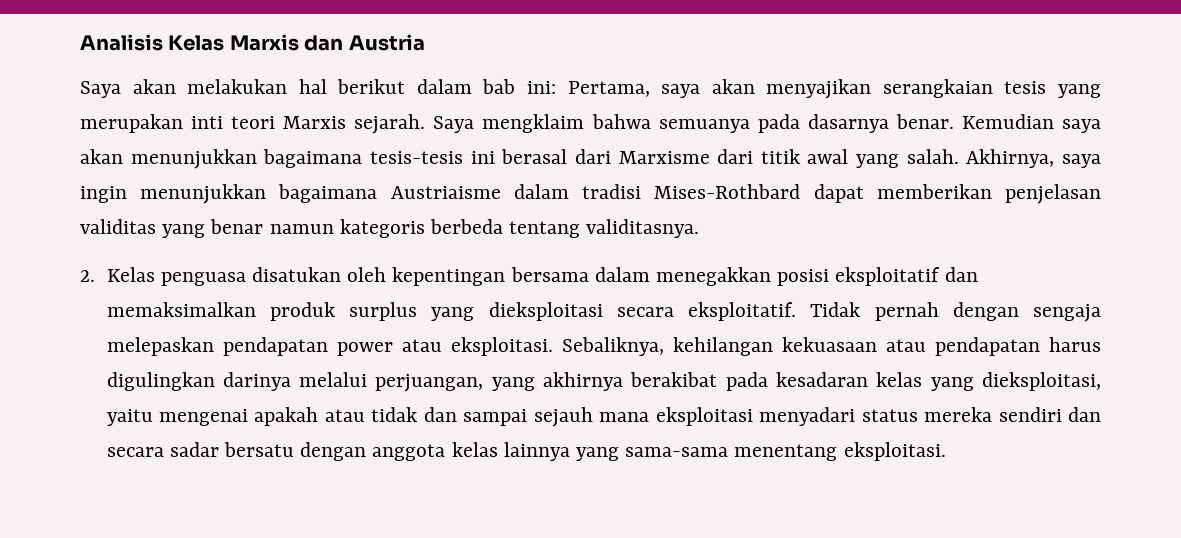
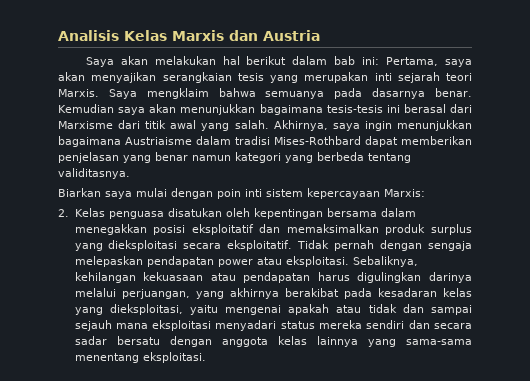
[231,114,426,134] teori Marxis sejarah. -> [397,72,472,83] [58,89,99,97] sejarah teori Marxis.
[80,219,156,234] validitas -> (119, 157) none
[339,219,425,238] kategoris -> [235,152,313,163] kategori yang
(700, 228) none -> [58,188,425,199] // Biarkan saya mulai dengan poin inti sistem kepercayaan Marxis:

